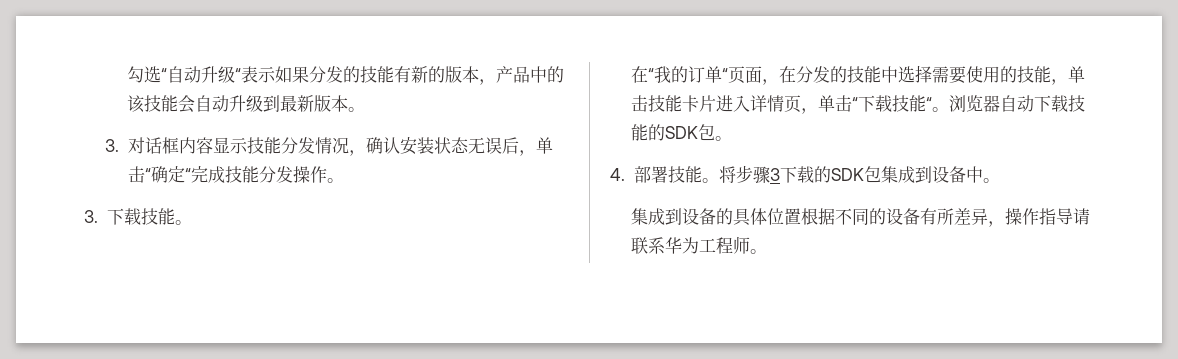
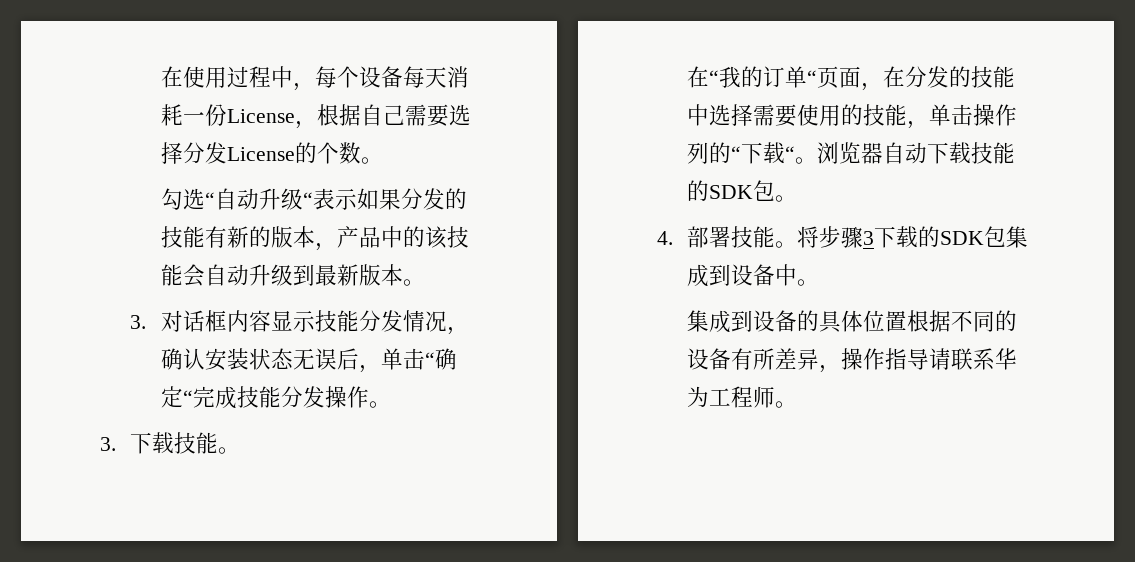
(126, 74) none -> [160,66,469,91] [160,104,471,129] [160,142,383,164] 在使用过程中，每个设备每天消耗一份License，根据自己需要选择分发License的个数。 //
[648,95,853,114] 技能卡片进入详情页，单击 -> [973,104,1018,126] [687,142,732,164] 操作列的
[892,95,927,112] 技能 -> (786, 153) none

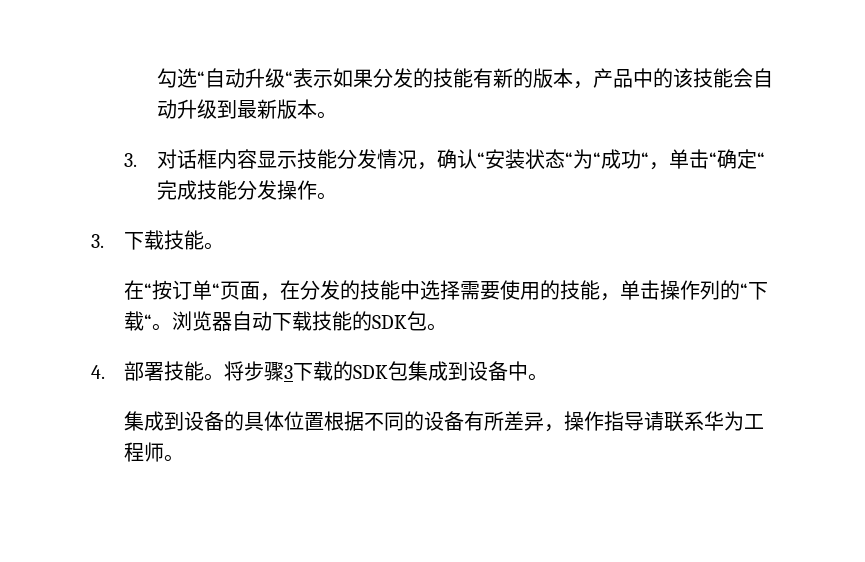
[160,66,469,91] [160,104,471,129] [160,142,383,164] 在使用过程中，每个设备每天消耗一份License，根据自己需要选择分发License的个数。 // -> (156, 78) none
(205, 359) none -> [476,152,485,167] “
[292,348,359,370] 无误后 -> [564,149,649,169] “为“成功“
[719,66,764,88] 我的 -> [151,280,172,300] 按

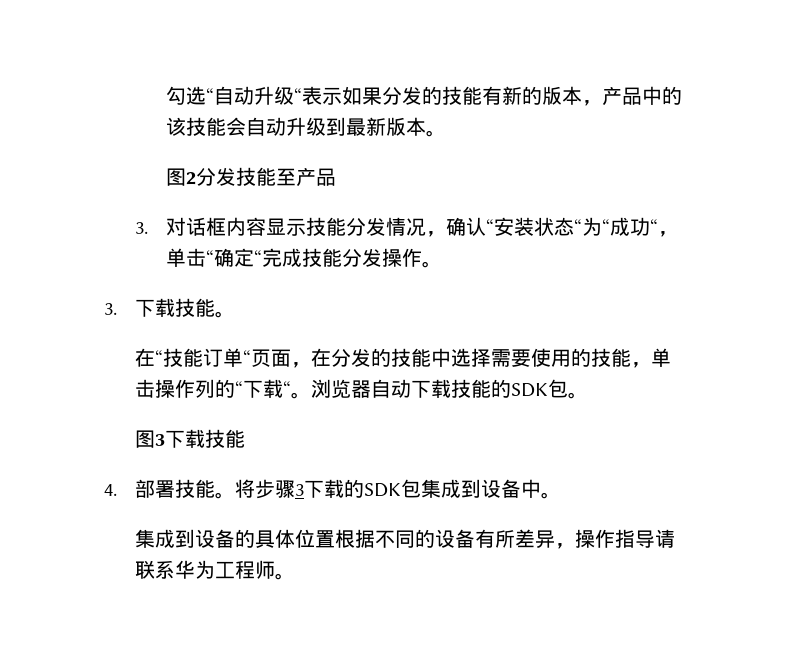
(337, 115) none -> [166,167,337,186] // 图2分发技能至产品
[151,280,172,300] 按 -> [163,348,204,367] 技能
(447, 327) none -> [135,429,246,448] // 图3下载技能

